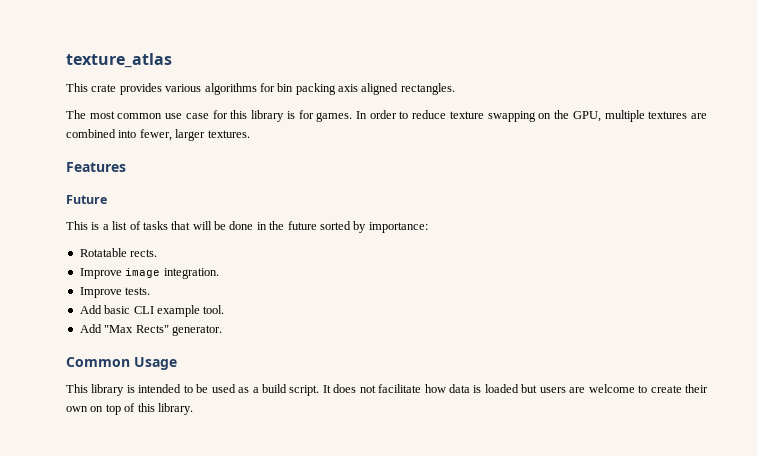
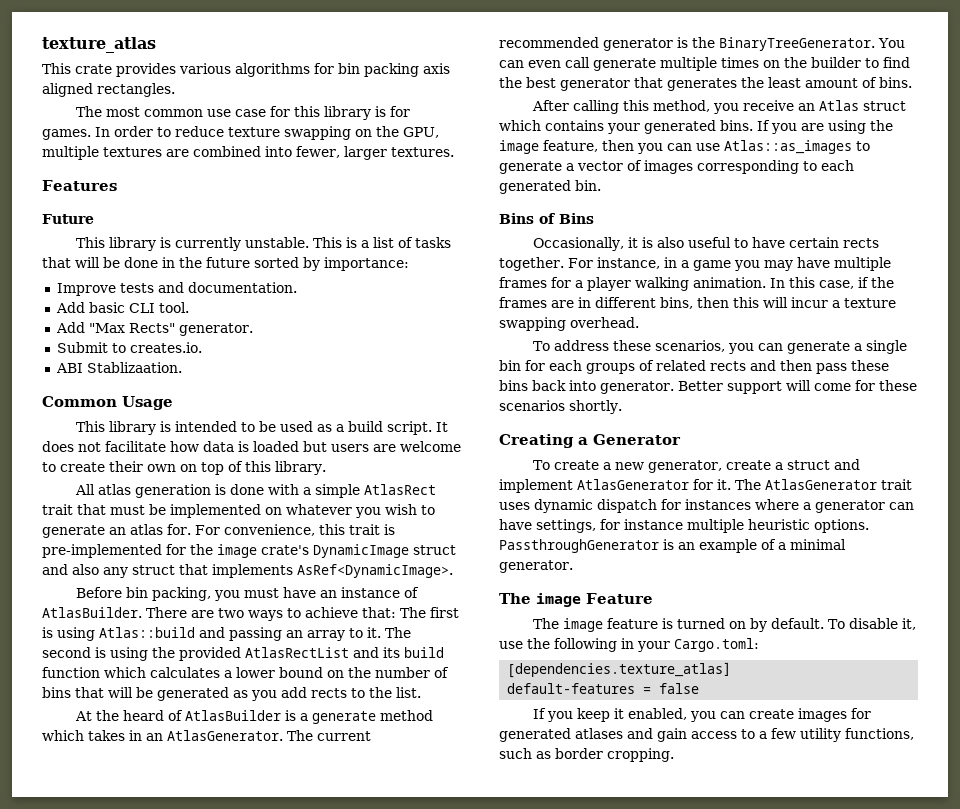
(88, 225) none -> [108,237,342,251] library is currently unstable. This
[79,248,158,257] [79,268,219,279] [79,287,151,298] // Rotatable rects. // Improve image integration. // Improve tests. -> [56,282,297,296] // Improve tests and documentation.
[156,305,200,317] example -> (155, 308) none
(222, 330) none -> [56,342,202,353] [55,362,182,373] // Submit to creates.io. // ABI Stablizaation.
(193, 409) none -> [74,484,436,498] [42,504,435,518] [42,524,395,538] [42,544,456,558] [42,564,453,578] [75,587,419,601] [42,607,459,621] [42,627,411,641] [42,647,444,661] [42,667,449,678] [42,687,421,701] [74,710,433,724] [42,730,371,741] [499,37,905,51] [499,57,910,71] [499,77,912,91] [531,100,906,114] [499,120,893,134] [499,140,870,154] [499,160,854,174] [499,180,601,194] [499,213,594,224] [532,237,879,251] [499,257,891,271] [499,277,894,291] [499,297,896,309] [499,317,639,331] [532,340,907,354] [499,360,889,374] [499,380,917,394] [499,400,622,414] [499,434,681,448] [532,459,860,473] [499,479,912,493] [499,499,914,513] [499,519,869,533] [499,539,846,553] [499,560,573,573] [499,593,653,607] [532,618,916,632] [499,638,759,652] [507,662,732,678] [507,683,700,694] [532,708,871,722] [499,728,914,742] [499,748,674,762] // All atlas generation is done with a simple AtlasRect trait that must be implemented on whatever you wish to generate an atlas for. For convenience, this trait is pre-implemented for the image crate's DynamicImage struct and also any struct that implements AsRef<DynamicImage>. // Before bin packing, you must have an instance of AtlasBuilder. There are two ways to achieve that: The first is using Atlas::build and passing an array to it. The second is using the provided AtlasRectList and its build function which calculates a lower bound on the number of bins that will be generated as you add rects to the list. // At the heard of AtlasBuilder is a generate method which takes in an AtlasGenerator. The current recommended generator is the BinaryTreeGenerator. You can even call generate multiple times on the builder to find the best generator that generates the least amount of bins. // After calling this method, you receive an Atlas struct which contains your generated bins. If you are using the image feature, then you can use Atlas::as_images to generate a vector of images corresponding to each generated bin. // Bins of Bins // Occasionally, it is also useful to have certain rects together. For instance, in a game you may have multiple frames for a player walking animation. In this case, if the frames are in different bins, then this will incur a texture swapping overhead. // To address these scenarios, you can generate a single bin for each groups of related rects and then pass these bins back into generator. Better support will come for these scenarios shortly. // Creating a Generator // To create a new generator, create a struct and implement AtlasGenerator for it. The AtlasGenerator trait uses dynamic dispatch for instances where a generator can have settings, for instance multiple heuristic options. PassthroughGenerator is an example of a minimal generator. // The image Feature // The image feature is turned on by default. To disable it, use the following in your Cargo.toml: // [dependencies.texture_atlas] // default-features = false // If you keep it enabled, you can create images for generated atlases and gain access to a few utility functions, such as border cropping.

